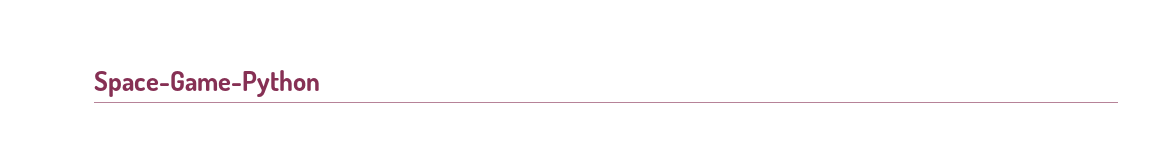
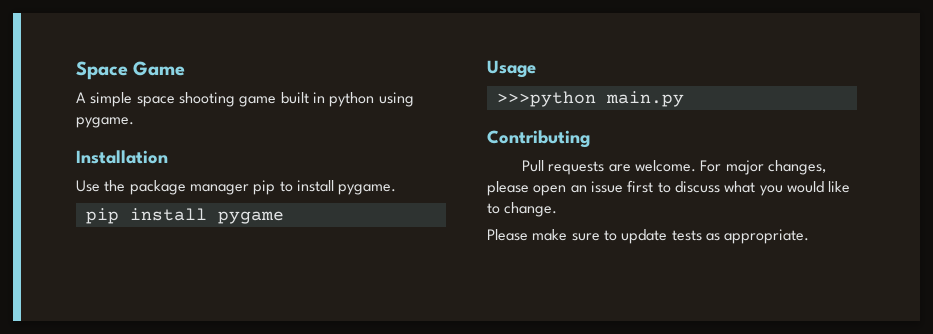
[94,70,320,97] Space-Game-Python -> [76,61,186,80] [76,92,414,107] [76,117,134,128] [76,150,168,164] [76,180,397,195] [85,208,284,224] [487,60,536,78] [496,91,684,107] [487,130,590,148] [521,160,826,175] [487,180,851,196] [487,202,558,217] [487,229,810,244] Space Game // A simple space shooting game built in python using pygame. // Installation // Use the package manager pip to install pygame. // pip install pygame // Usage // >>>python main.py // Contributing // Pull requests are welcome. For major changes, please open an issue first to discuss what you would like to change. // Please make sure to update tests as appropriate.

